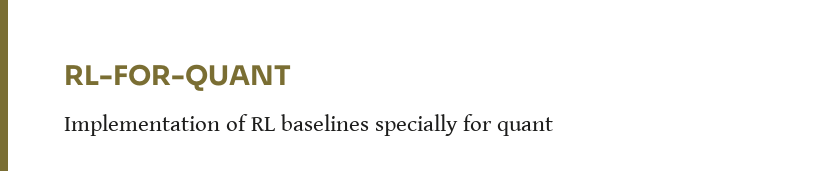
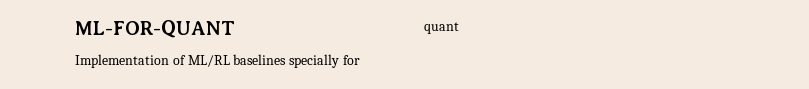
[64,64,291,91] RL-FOR-QUANT -> [75,20,235,38] ML-FOR-QUANT
[251,117,276,131] RL -> [187,55,230,67] ML/RL

